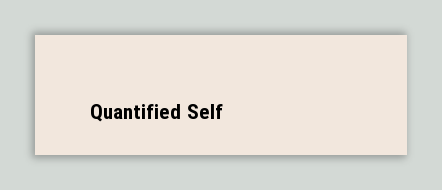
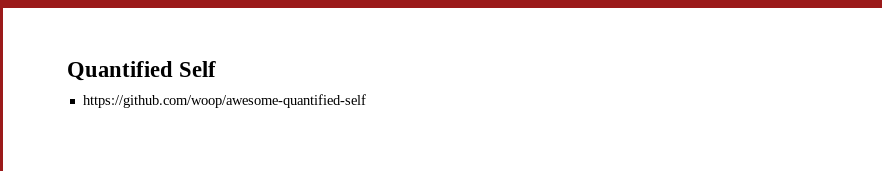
(223, 111) none -> [82,94,366,108] // https://github.com/woop/awesome-quantified-self

